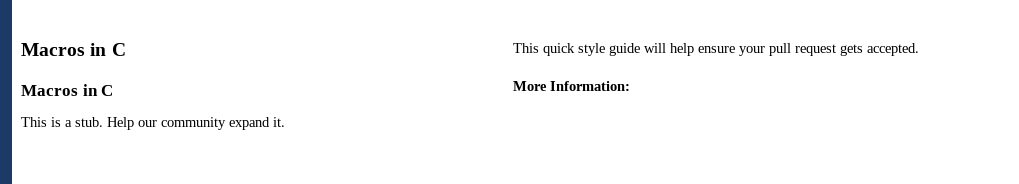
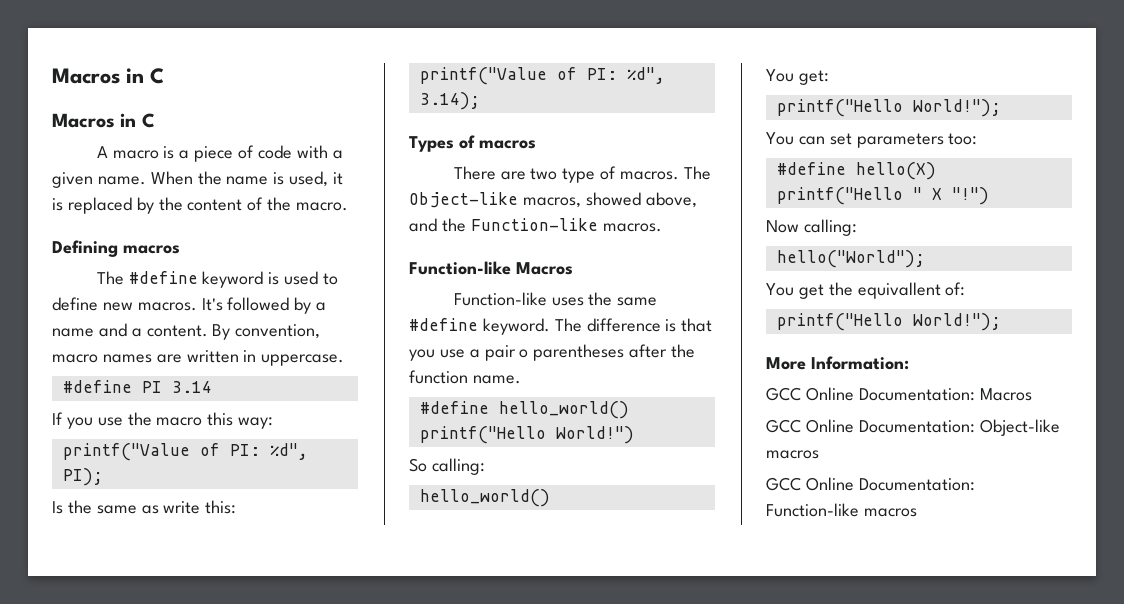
[21,117,285,130] [513,43,919,56] [513,81,630,91] This is a stub. Help our community expand it. // This quick style guide will help ensure your pull request gets accepted. // More Information: -> [96,145,343,162] [52,171,344,188] [52,197,349,214] [52,240,180,257] [96,271,339,288] [52,297,327,314] [52,323,321,340] [52,350,345,366] [62,380,212,393] [52,412,274,429] [62,443,308,461] [62,468,103,486] [52,500,237,514] [419,67,665,85] [419,92,480,110] [409,135,536,152] [453,166,711,183] [409,192,697,208] [409,218,662,232] [409,261,573,275] [453,292,658,306] [409,318,713,335] [409,344,696,361] [409,370,521,384] [419,401,629,419] [419,426,634,444] [409,458,485,475] [419,489,550,507] [766,69,829,85] [776,99,1001,117] [766,132,978,148] [776,162,936,180] [776,187,989,205] [766,219,857,236] [776,250,925,268] [766,282,966,299] [776,313,1001,331] [766,356,909,370] [766,387,1032,401] [766,419,1060,436] [766,450,819,459] [766,477,975,491] [766,503,917,517] A macro is a piece of code with a given name. When the name is used, it is replaced by the content of the macro. // Defining macros // The #define keyword is used to define new macros. It's followed by a name and a content. By convention, macro names are written in uppercase. // #define PI 3.14 // If you use the macro this way: // printf("Value of PI: %d", PI); // Is the same as write this: // printf("Value of PI: %d", 3.14); // Types of macros // There are two type of macros. The Object-like macros, showed above, and the Function-like macros. // Function-like Macros // Function-like uses the same #define keyword. The difference is that you use a pair o parentheses after the function name. // #define hello_world() printf("Hello World!") // So calling: // hello_world() // You get: // printf("Hello World!"); // You can set parameters too: // #define hello(X) printf("Hello " X "!") // Now calling: // hello("World"); // You get the equivallent of: // printf("Hello World!"); // More Information: // GCC Online Documentation: Macros // GCC Online Documentation: Object-like macros // GCC Online Documentation: Function-like macros

